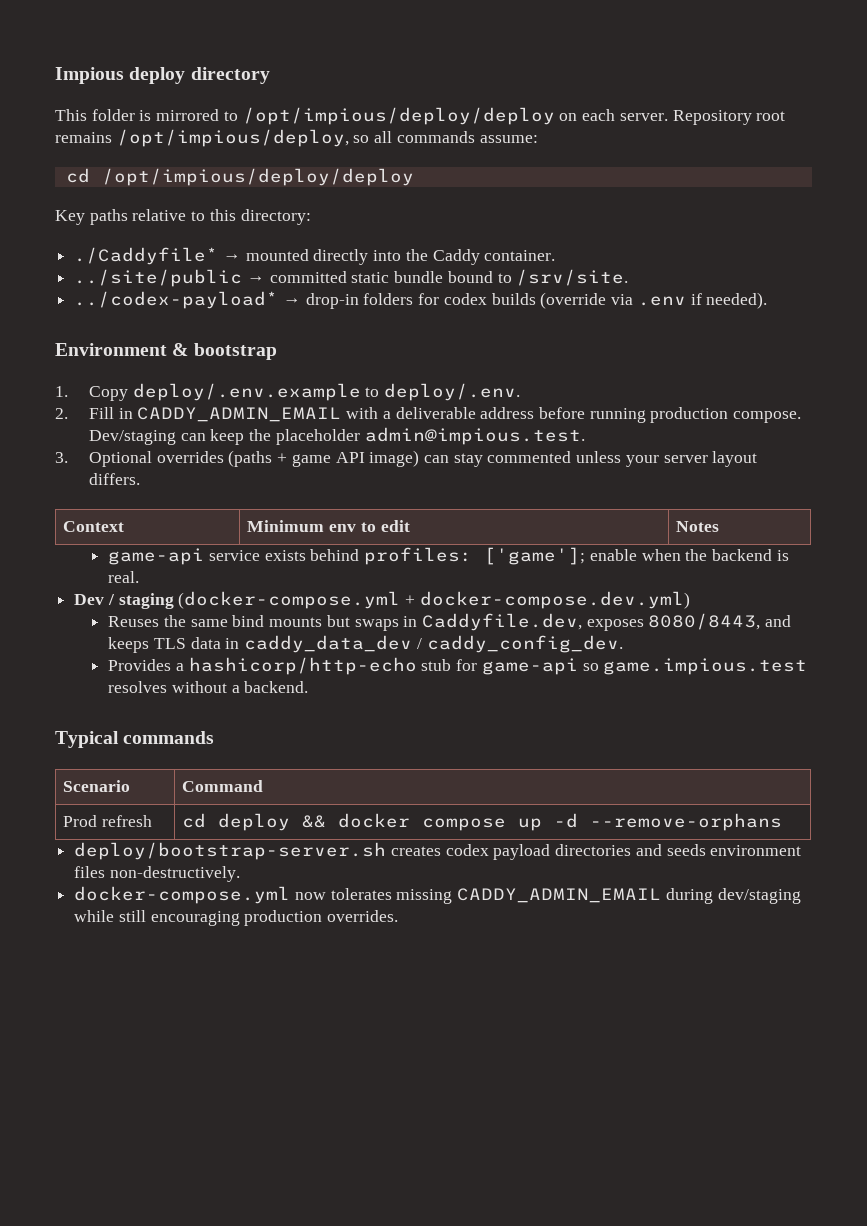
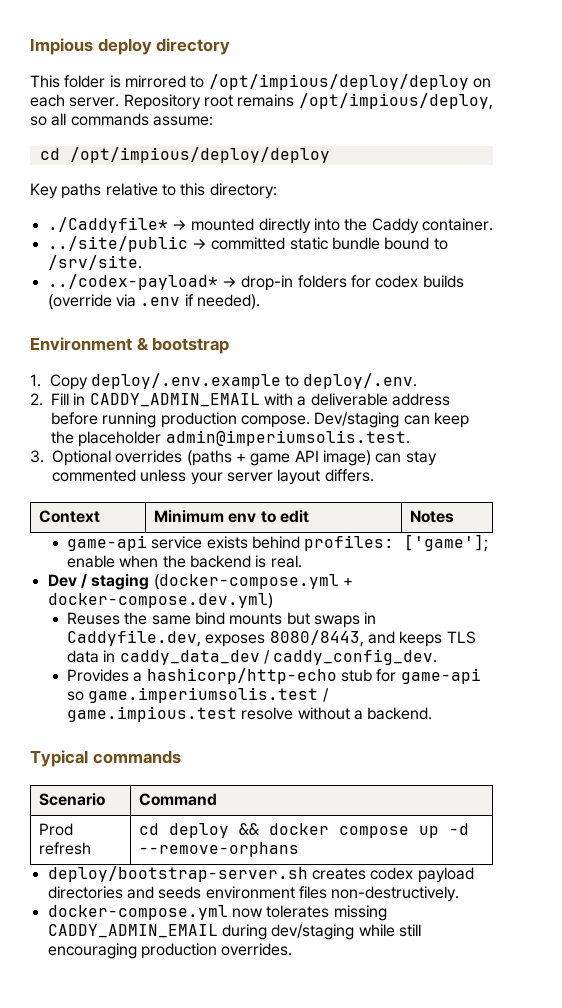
[364,427,585,445] admin@impious.test. -> [165,430,410,446] admin@imperiumsolis.test.
[603,658,808,675] [108,681,168,693] game.impious.test resolves -> [88,687,329,703] [67,706,294,722] game.imperiumsolis.test / game.impious.test resolve

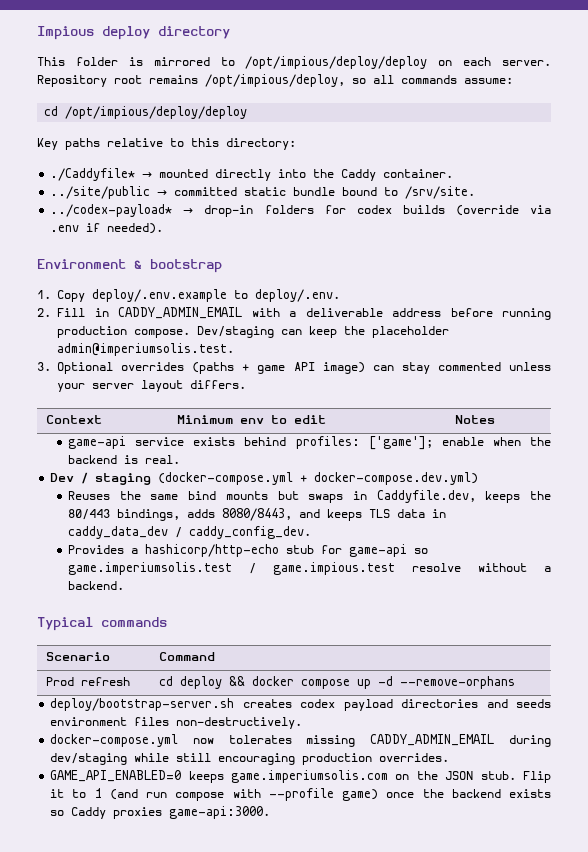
[205,634,266,647] exposes -> [485,491,551,503] [68,509,216,521] keeps the 80/443 bindings, adds
(293, 949) none -> [50,770,551,783] [50,788,552,801] [50,806,271,819] // GAME_API_ENABLED=0 keeps game.imperiumsolis.com on the JSON stub. Flip it to 1 (and run compose with --profile game) once the backend exists so Caddy proxies game-api:3000.

